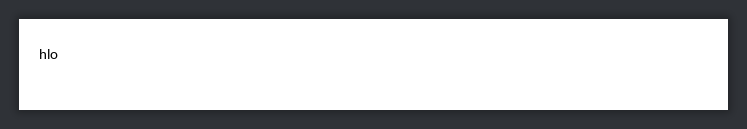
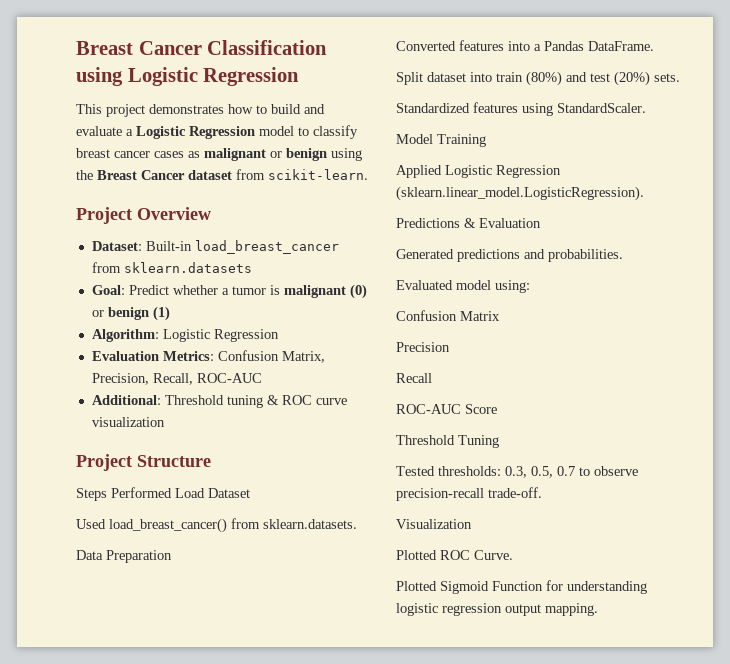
[39,49,58,59] hlo -> [76,40,328,55] [76,67,300,86] [76,104,325,117] [76,125,358,139] [76,148,362,161] [76,169,368,180] [76,207,211,224] [91,240,339,254] [91,262,252,273] [91,284,367,299] [91,306,170,321] [91,329,279,342] [91,350,325,363] [91,373,262,385] [91,395,347,408] [91,417,165,427] [76,454,211,471] [76,487,250,501] [76,518,357,533] [76,550,172,563] [396,40,654,51] [396,71,680,86] [396,102,646,116] [396,134,486,147] [396,165,561,178] [396,186,644,201] [396,218,541,228] [396,249,623,262] [396,280,530,293] [396,310,500,321] [396,342,450,352] [396,373,432,383] [396,404,497,414] [396,435,499,448] [396,466,638,478] [396,487,542,501] [396,519,472,529] [396,550,513,560] [396,580,647,594] [396,603,598,616] Breast Cancer Classification using Logistic Regression // This project demonstrates how to build and evaluate a Logistic Regression model to classify breast cancer cases as malignant or benign using the Breast Cancer dataset from scikit-learn. // Project Overview // Dataset: Built-in load_breast_cancer from sklearn.datasets // Goal: Predict whether a tumor is malignant (0) or benign (1) // Algorithm: Logistic Regression // Evaluation Metrics: Confusion Matrix, Precision, Recall, ROC-AUC // Additional: Threshold tuning & ROC curve visualization // Project Structure // Steps Performed Load Dataset // Used load_breast_cancer() from sklearn.datasets. // Data Preparation // Converted features into a Pandas DataFrame. // Split dataset into train (80%) and test (20%) sets. // Standardized features using StandardScaler. // Model Training // Applied Logistic Regression (sklearn.linear_model.LogisticRegression). // Predictions & Evaluation // Generated predictions and probabilities. // Evaluated model using: // Confusion Matrix // Precision // Recall // ROC-AUC Score // Threshold Tuning // Tested thresholds: 0.3, 0.5, 0.7 to observe precision-recall trade-off. // Visualization // Plotted ROC Curve. // Plotted Sigmoid Function for understanding logistic regression output mapping.

